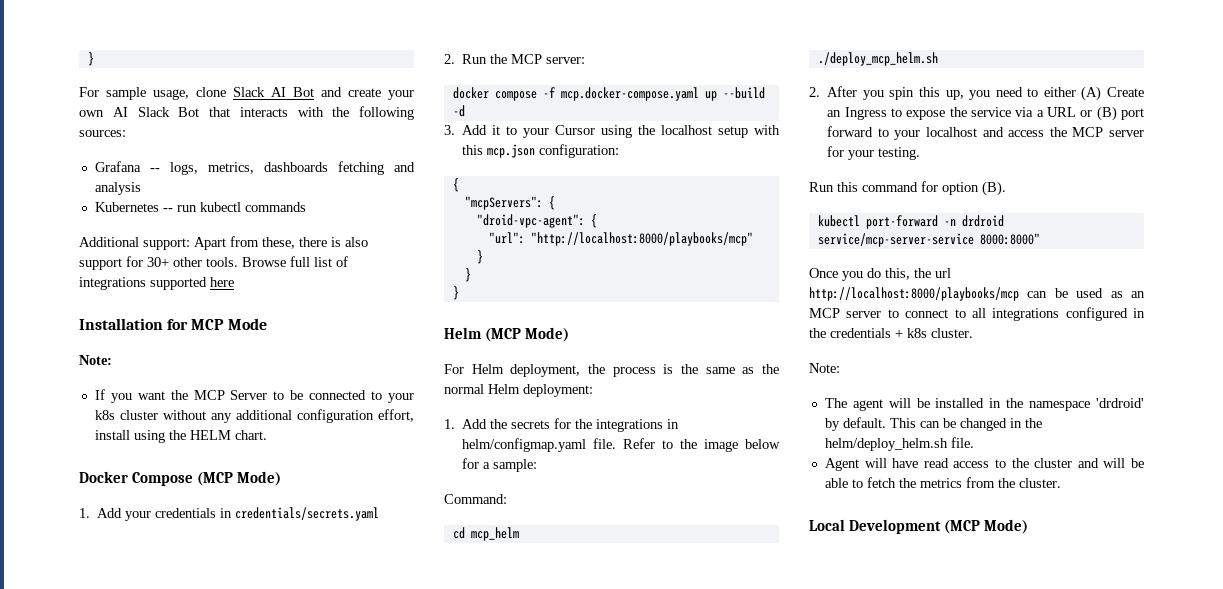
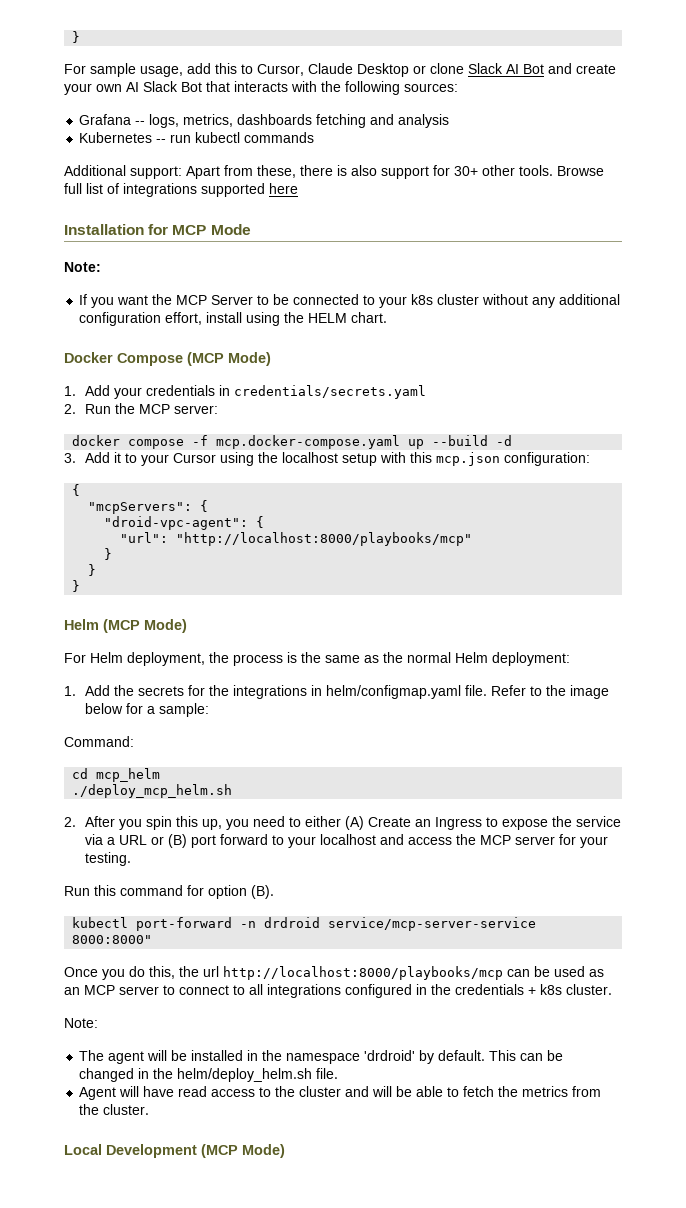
(189, 94) none -> [187,63,426,77] add this to Cursor, Claude Desktop or

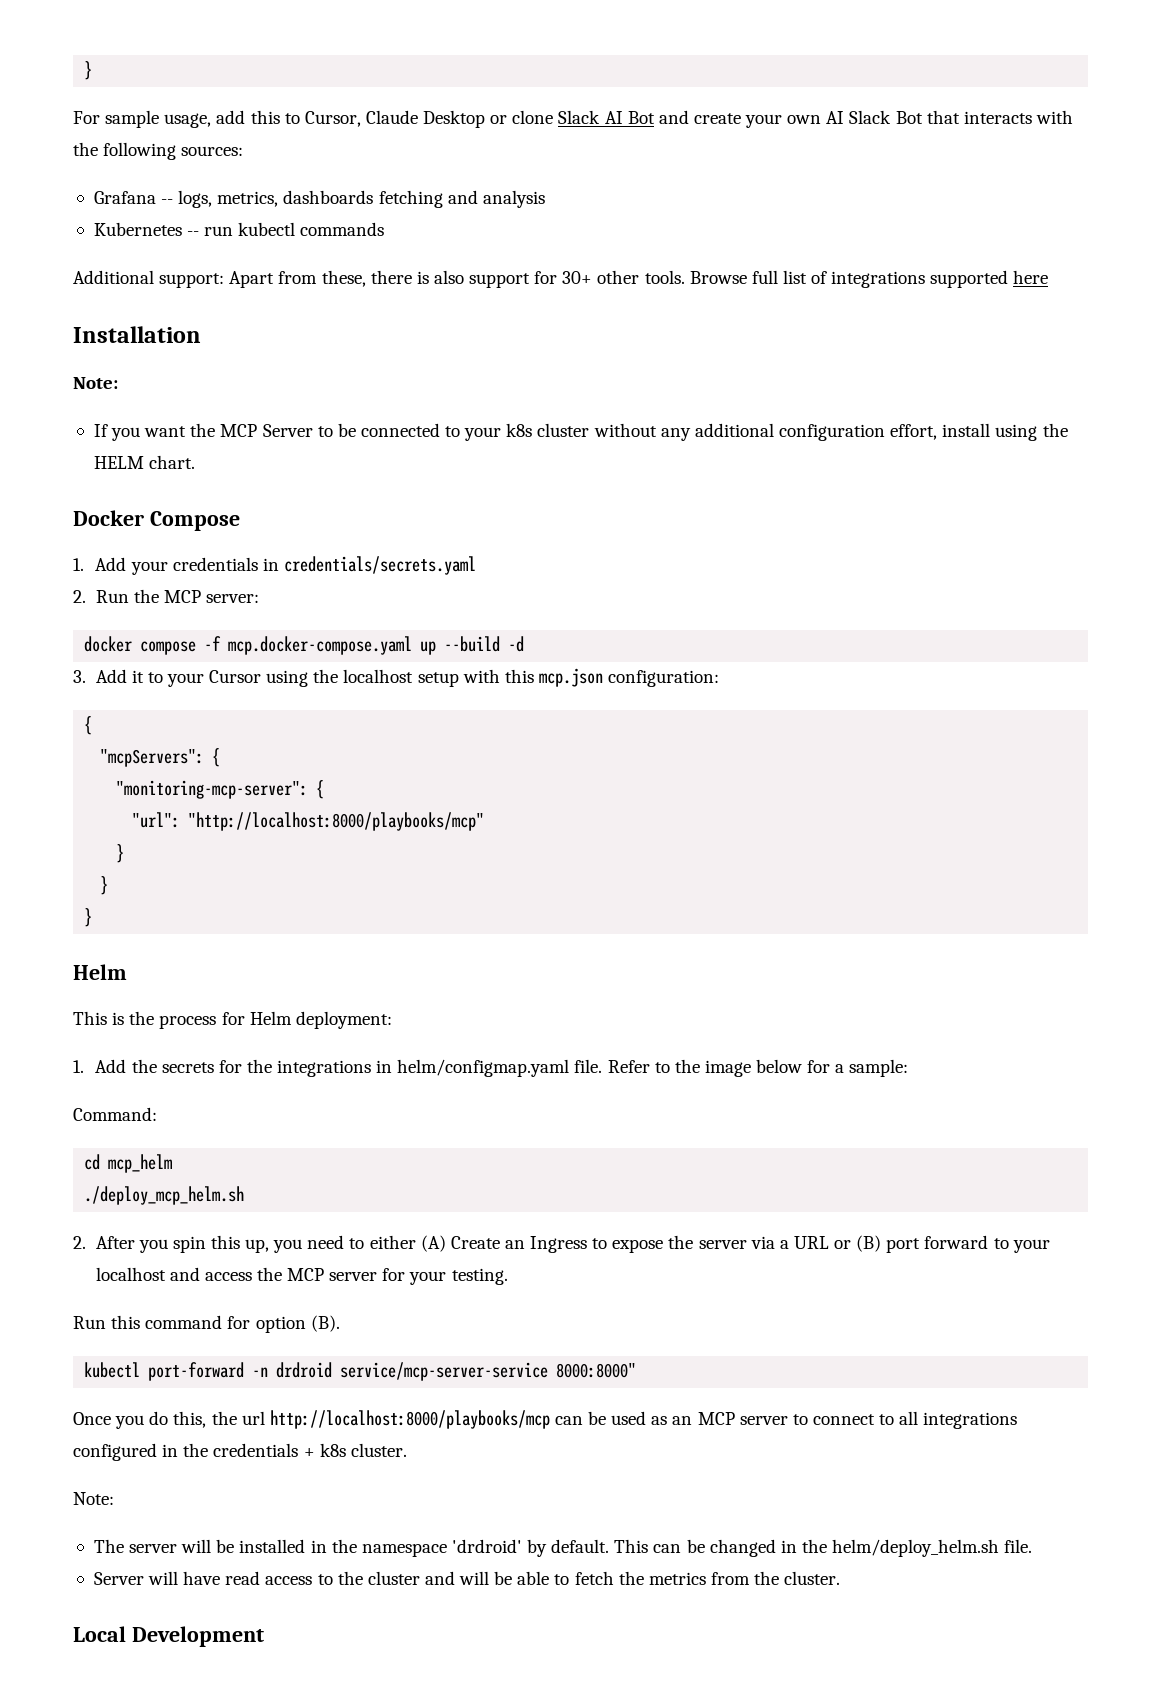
[148,224,251,235] for MCP Mode -> (201, 334) none
[187,352,271,366] (MCP Mode) -> (240, 521) none
[104,516,249,530] "droid-vpc-agent": -> [116,780,309,799] "monitoring-mcp-server":
[103,619,187,633] [64,652,451,666] (MCP Mode) // For Helm deployment, the process is the same as the normal -> [73,1011,245,1029] // This is the process for
[575,816,621,827] service -> [698,1240,747,1249] server
[108,1051,145,1064] agent -> [129,1544,178,1553] server
[79,1087,117,1100] Agent -> [93,1572,144,1585] Server
[201,1144,285,1158] (MCP Mode) -> (264, 1636) none

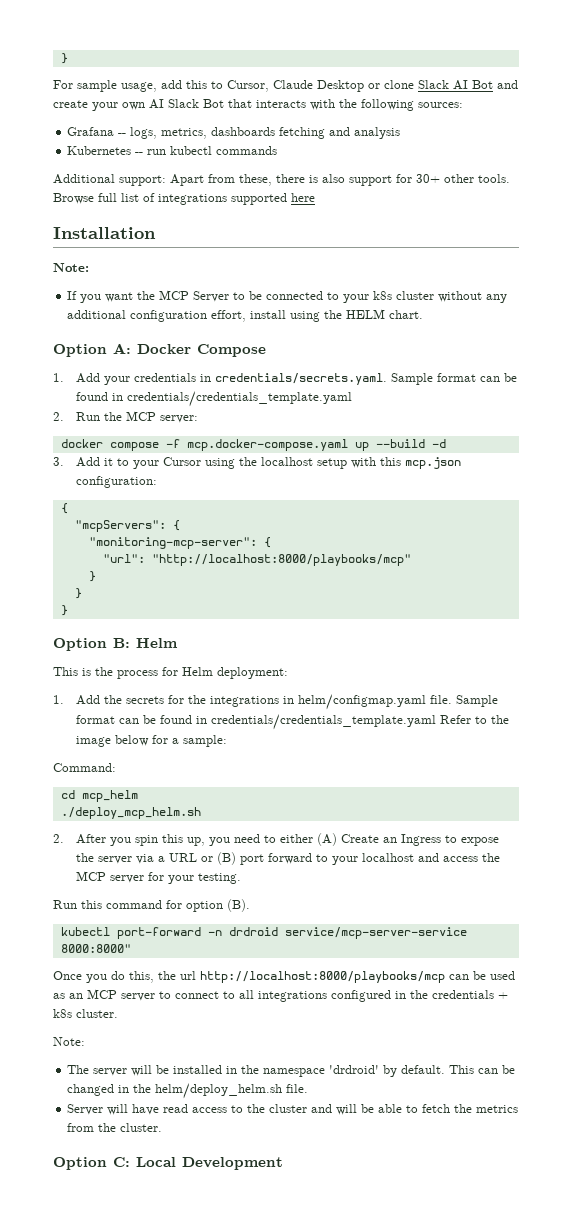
(196, 462) none -> [53,343,131,357] Option A:
[283,556,476,575] credentials/secrets.yaml -> [214,373,517,385] [75,391,352,407] credentials/secrets.yaml. Sample format can be found in credentials/credentials_template.yaml
(93, 917) none -> [53,638,130,651] Option B:
(603, 1066) none -> [455,695,498,707] [75,714,436,730] Sample format can be found in credentials/credentials_template.yaml
(841, 1578) none -> [53,1157,130,1170] Option C:

